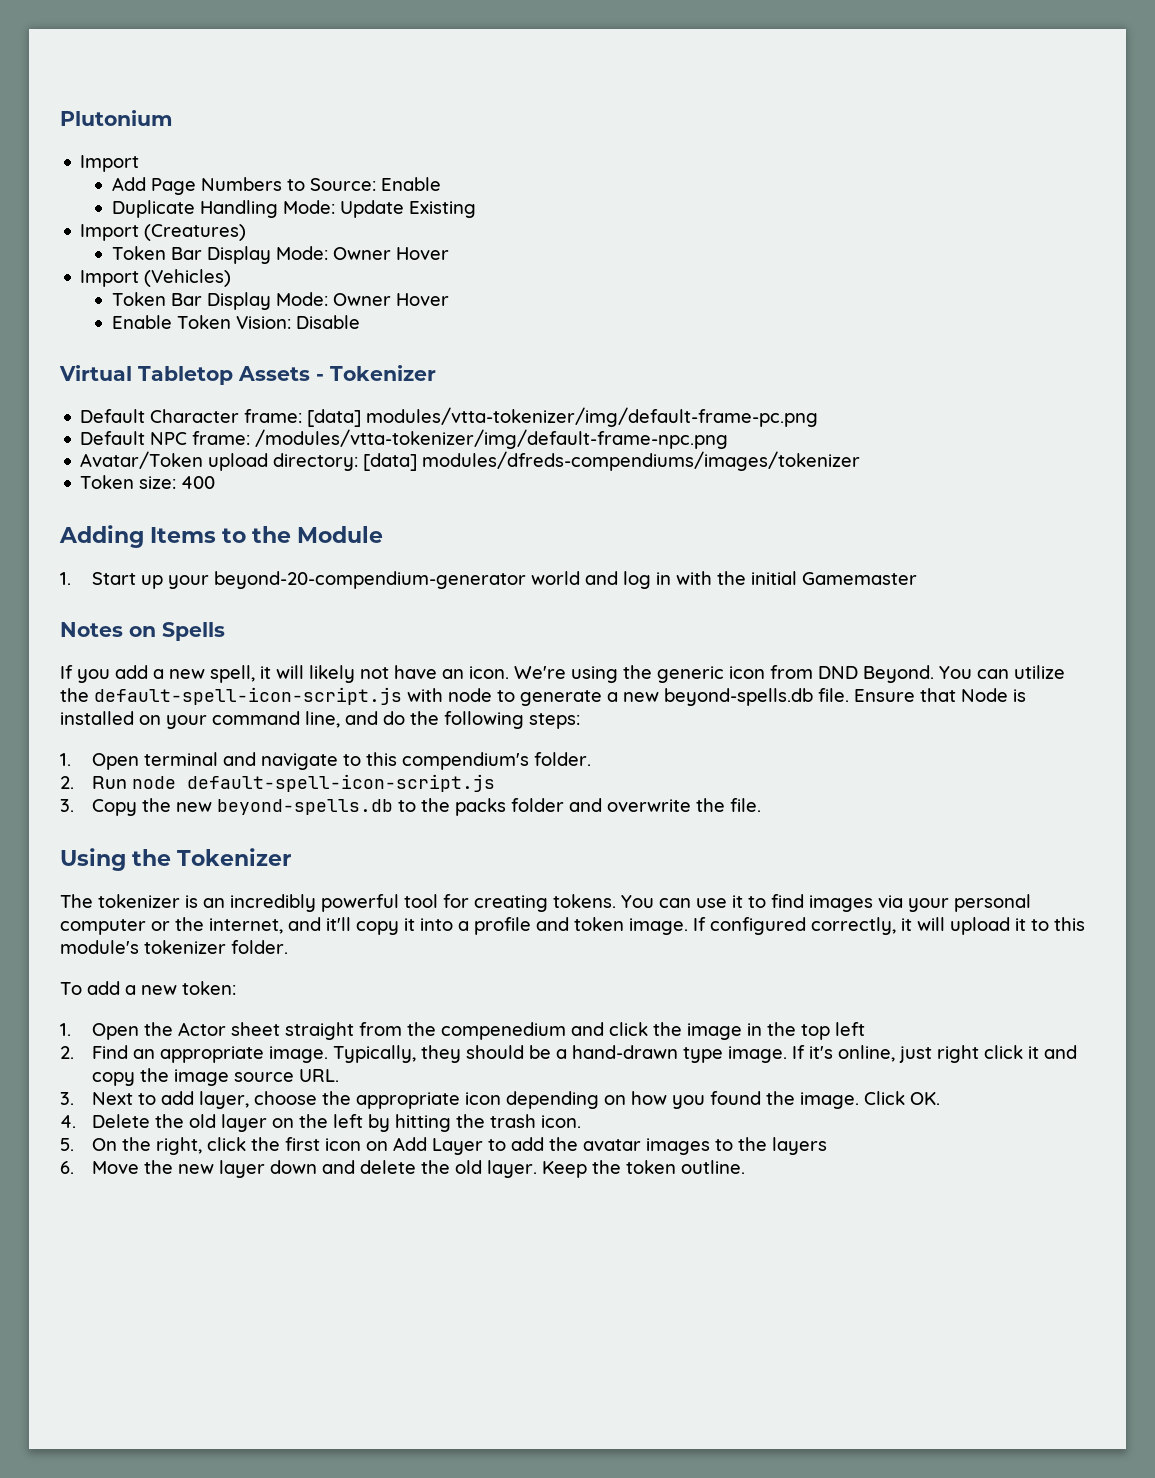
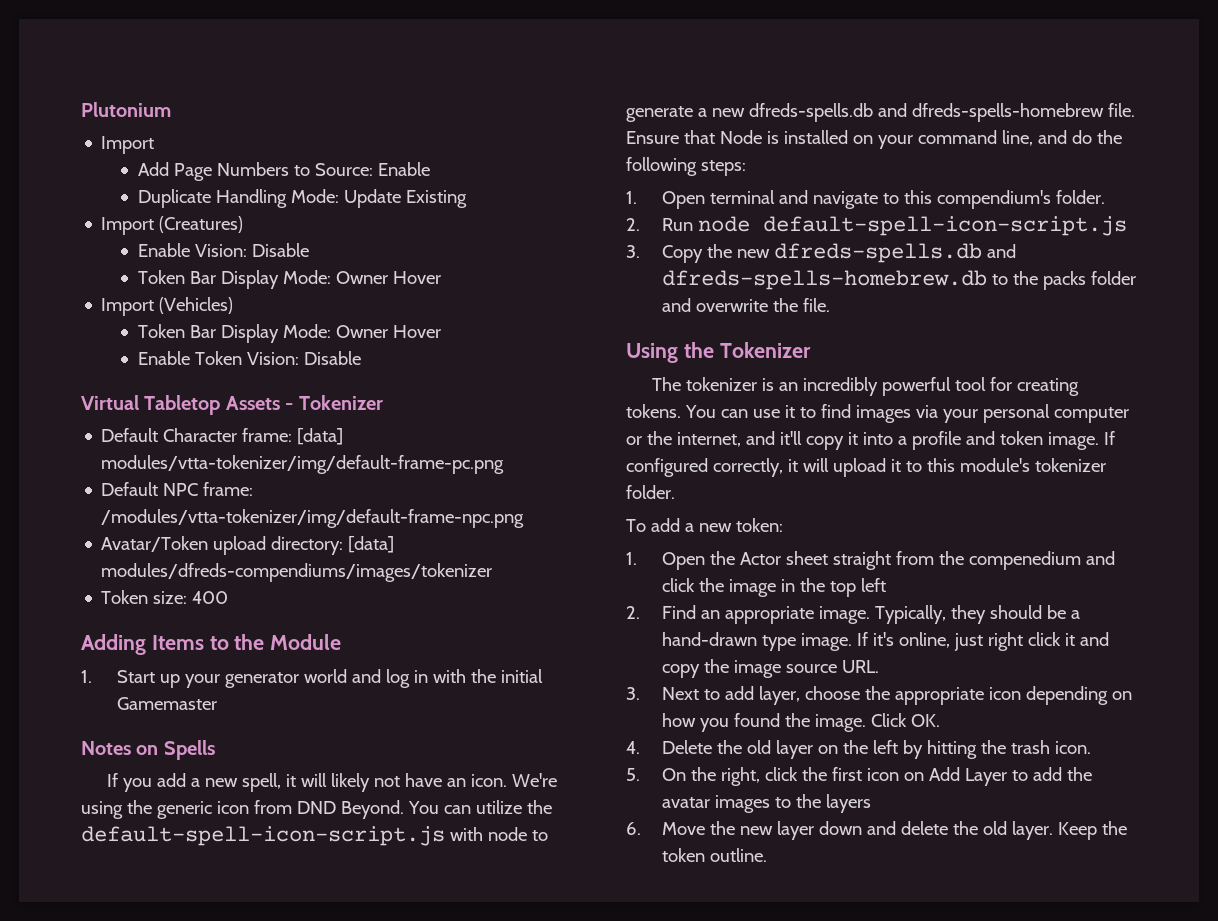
(247, 232) none -> [137,243,309,257] // Enable Vision: Disable
[213,571,526,589] beyond-20-compendium-generator -> [225,672,300,688] generator
[664,688,813,706] beyond-spells.db -> [748,103,1104,122] dfreds-spells.db and dfreds-spells-homebrew
[216,799,393,815] beyond-spells.db -> [774,243,1017,263] [662,270,988,290] dfreds-spells.db and dfreds-spells-homebrew.db

